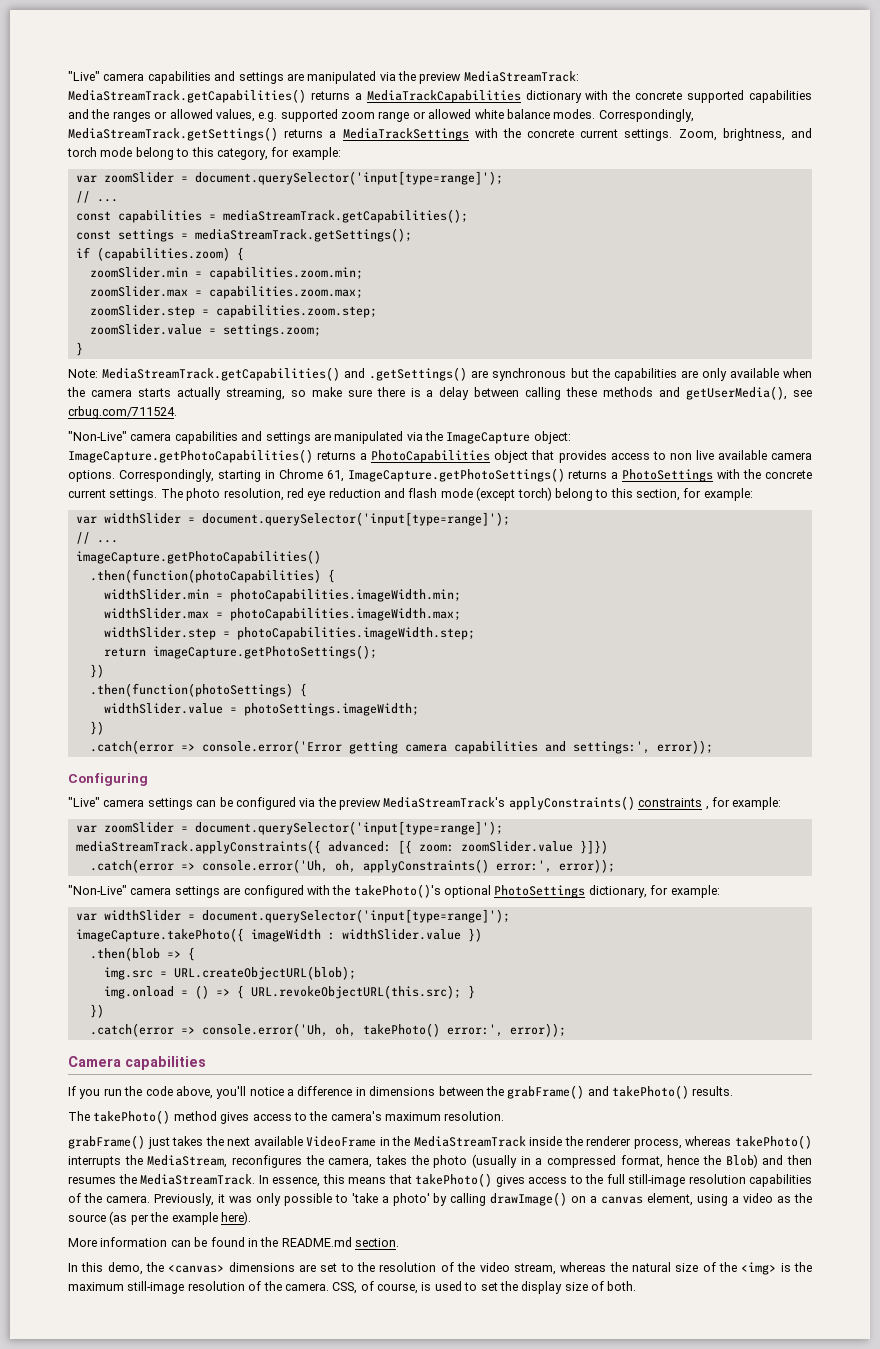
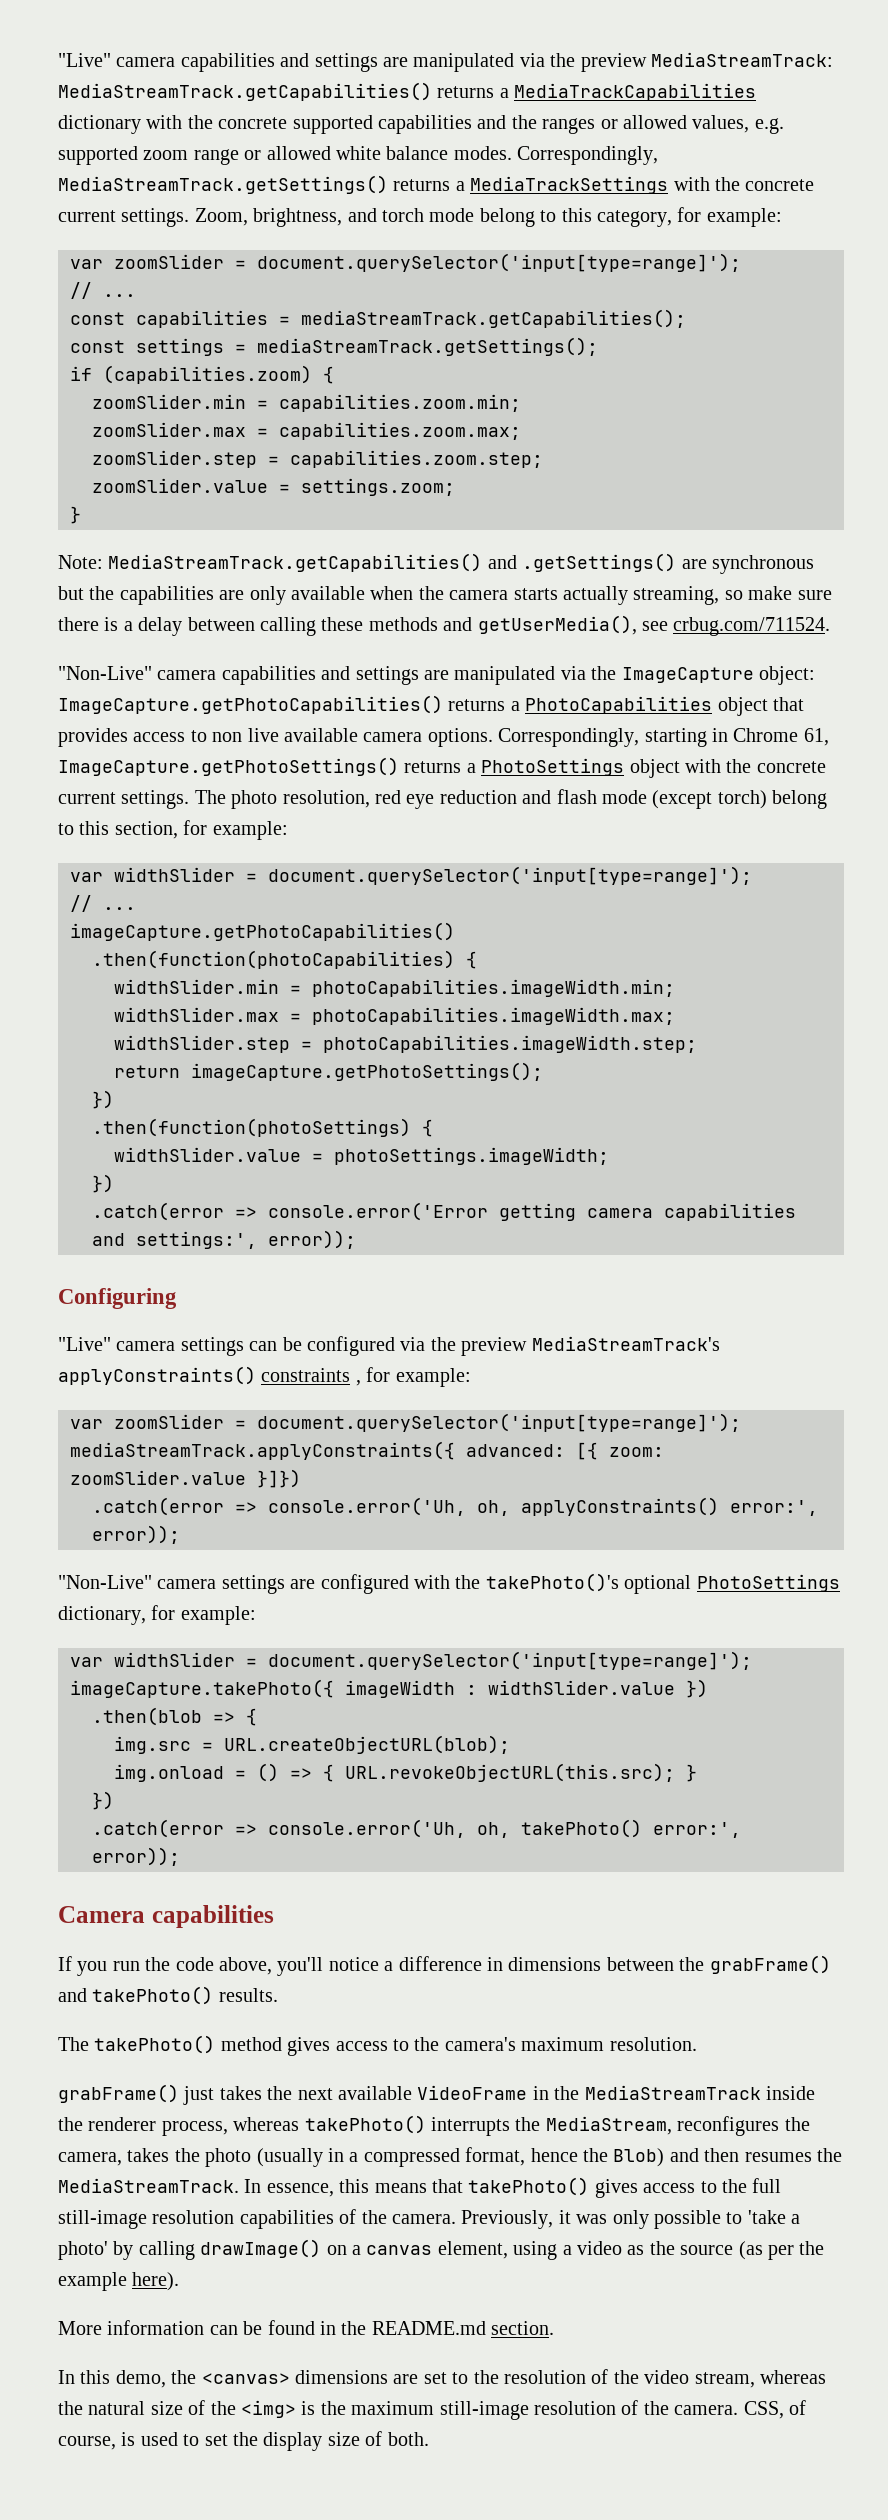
(714, 475) none -> [629,759,680,778] object

